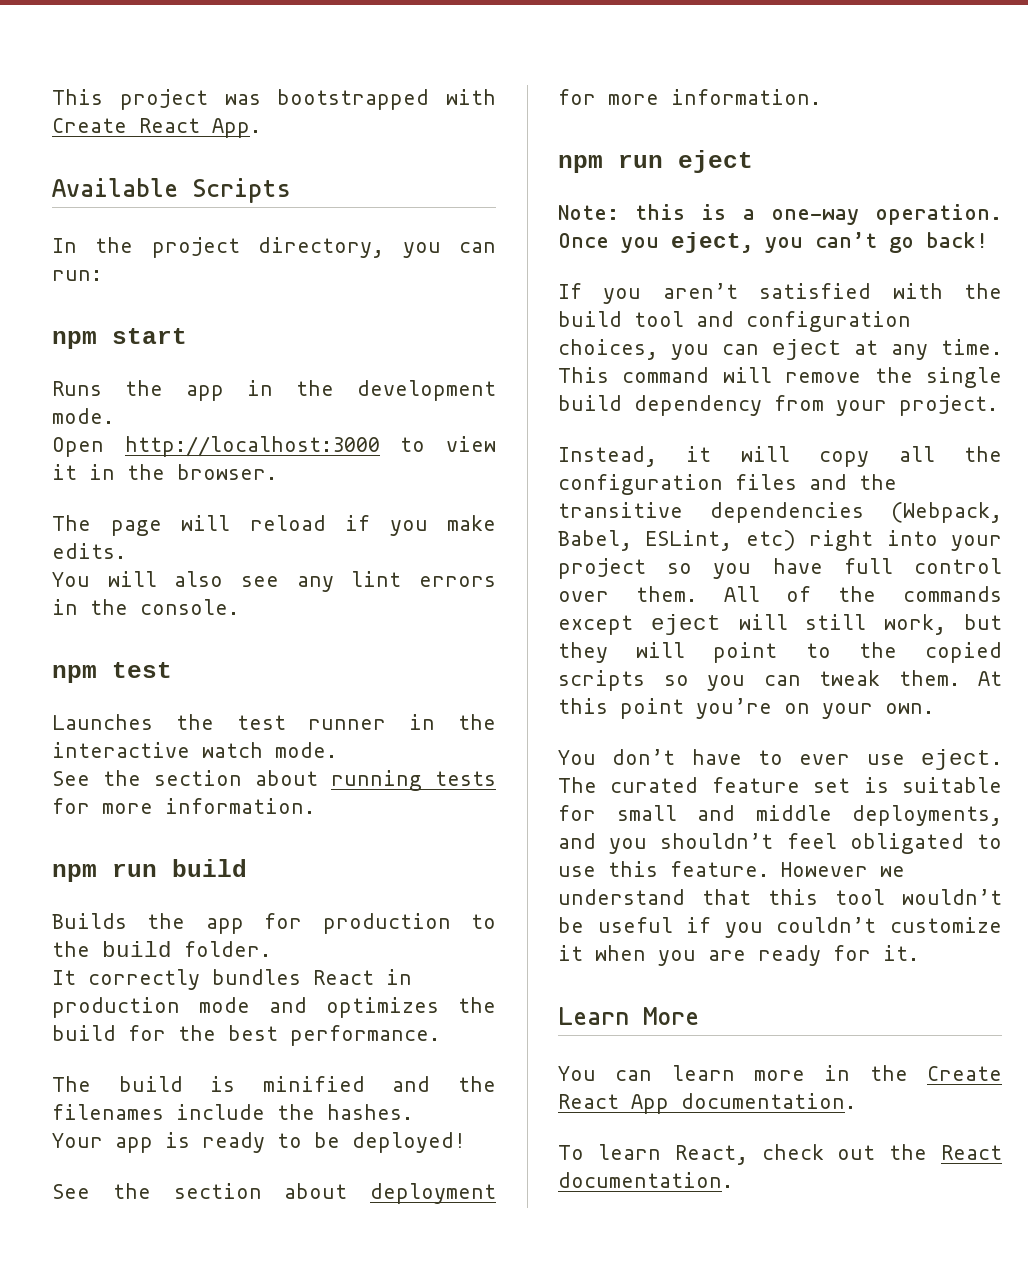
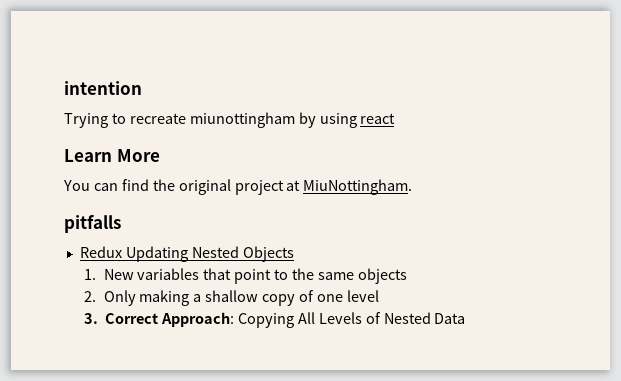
[52,89,496,110] [52,118,261,138] [52,178,291,203] [52,237,496,258] [52,270,102,281] [52,328,187,349] [52,380,496,401] [52,408,114,424] [52,436,496,457] [52,464,277,480] [52,515,496,536] [52,543,126,559] [52,571,496,592] [52,599,239,615] [52,662,172,683] [52,714,497,730] [52,742,337,758] [52,770,496,791] [52,798,315,814] [52,859,247,882] [52,913,496,934] [52,941,271,957] [52,969,412,990] [52,997,496,1018] [52,1025,440,1046] [52,1076,496,1092] [52,1104,413,1120] [52,1132,466,1153] [52,1183,496,1204] [558,89,821,105] [558,150,753,173] [558,204,1002,225] [558,232,988,253] [558,283,1002,304] [558,311,911,332] [558,339,1002,360] [558,367,1002,388] [558,395,998,416] [558,446,1002,467] [558,474,897,495] [558,502,1002,523] [558,530,1002,551] [558,558,1002,579] [558,586,1002,602] [558,614,1002,635] [558,642,1002,663] [558,670,1002,691] [558,698,934,719] [558,749,1002,770] [558,777,1002,793] [558,805,1002,826] [558,833,1002,854] [558,861,905,877] [558,889,1002,905] [558,917,1002,938] [558,945,919,966] [558,1007,699,1025] [558,1065,1002,1081] [558,1093,856,1114] [558,1144,1002,1165] [558,1172,733,1188] This project was bootstrapped with Create React App. // Available Scripts // In the project directory, you can run: // npm start // Runs the app in the development mode. // Open http://localhost:3000 to view it in the browser. // The page will reload if you make edits. // You will also see any lint errors in the console. // npm test // Launches the test runner in the interactive watch mode. // See the section about running tests for more information. // npm run build // Builds the app for production to the build folder. // It correctly bundles React in production mode and optimizes the build for the best performance. // The build is minified and the filenames include the hashes. // Your app is ready to be deployed! // See the section about deployment for more information. // npm run eject // Note: this is a one-way operation. Once you eject, you can’t go back! // If you aren’t satisfied with the build tool and configuration choices, you can eject at any time. This command will remove the single build dependency from your project. // Instead, it will copy all the configuration files and the transitive dependencies (Webpack, Babel, ESLint, etc) right into your project so you have full control over them. All of the commands except eject will still work, but they will point to the copied scripts so you can tweak them. At this point you’re on your own. // You don’t have to ever use eject. The curated feature set is suitable for small and middle deployments, and you shouldn’t feel obligated to use this feature. However we understand that this tool wouldn’t be useful if you couldn’t customize it when you are ready for it. // Learn More // You can learn more in the Create React App documentation. // To learn React, check out the React documentation. -> [64,81,142,95] [64,112,396,128] [64,149,160,162] [63,179,413,195] [64,215,121,233] [79,246,294,262] [83,268,407,284] [83,290,379,306] [83,312,466,328] intention // Trying to recreate miunottingham by using react // Learn More // You can find the original project at MiuNottingham. // pitfalls // Redux Updating Nested Objects // 1. New variables that point to the same objects // 2. Only making a shallow copy of one level // 3. Correct Approach: Copying All Levels of Nested Data

